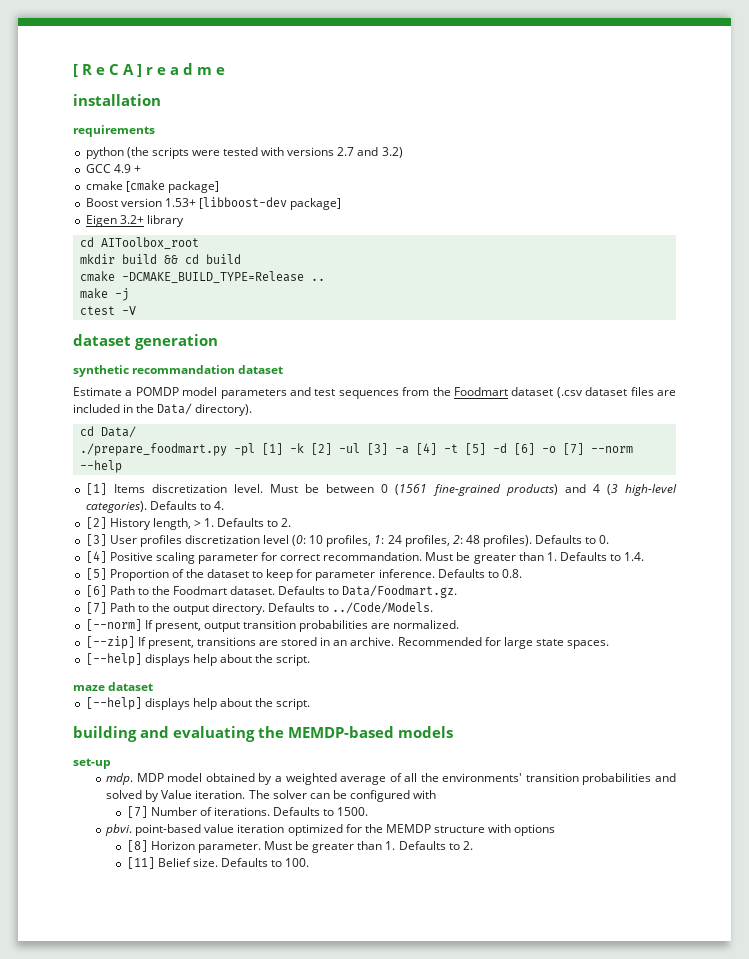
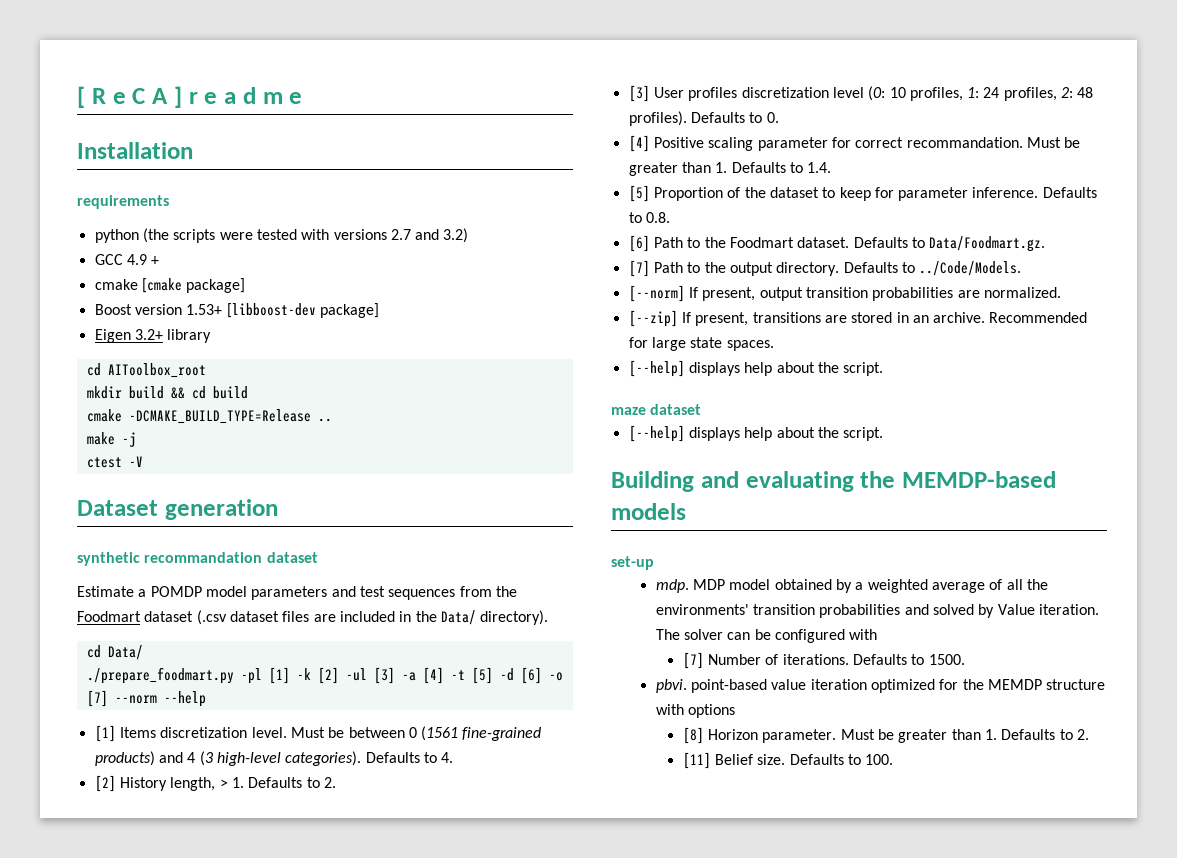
[73,94,161,106] installation -> [77,142,193,159] Installation
[73,334,131,346] dataset -> [77,500,158,516] Dataset
[73,726,137,742] building -> [611,471,694,492] Building

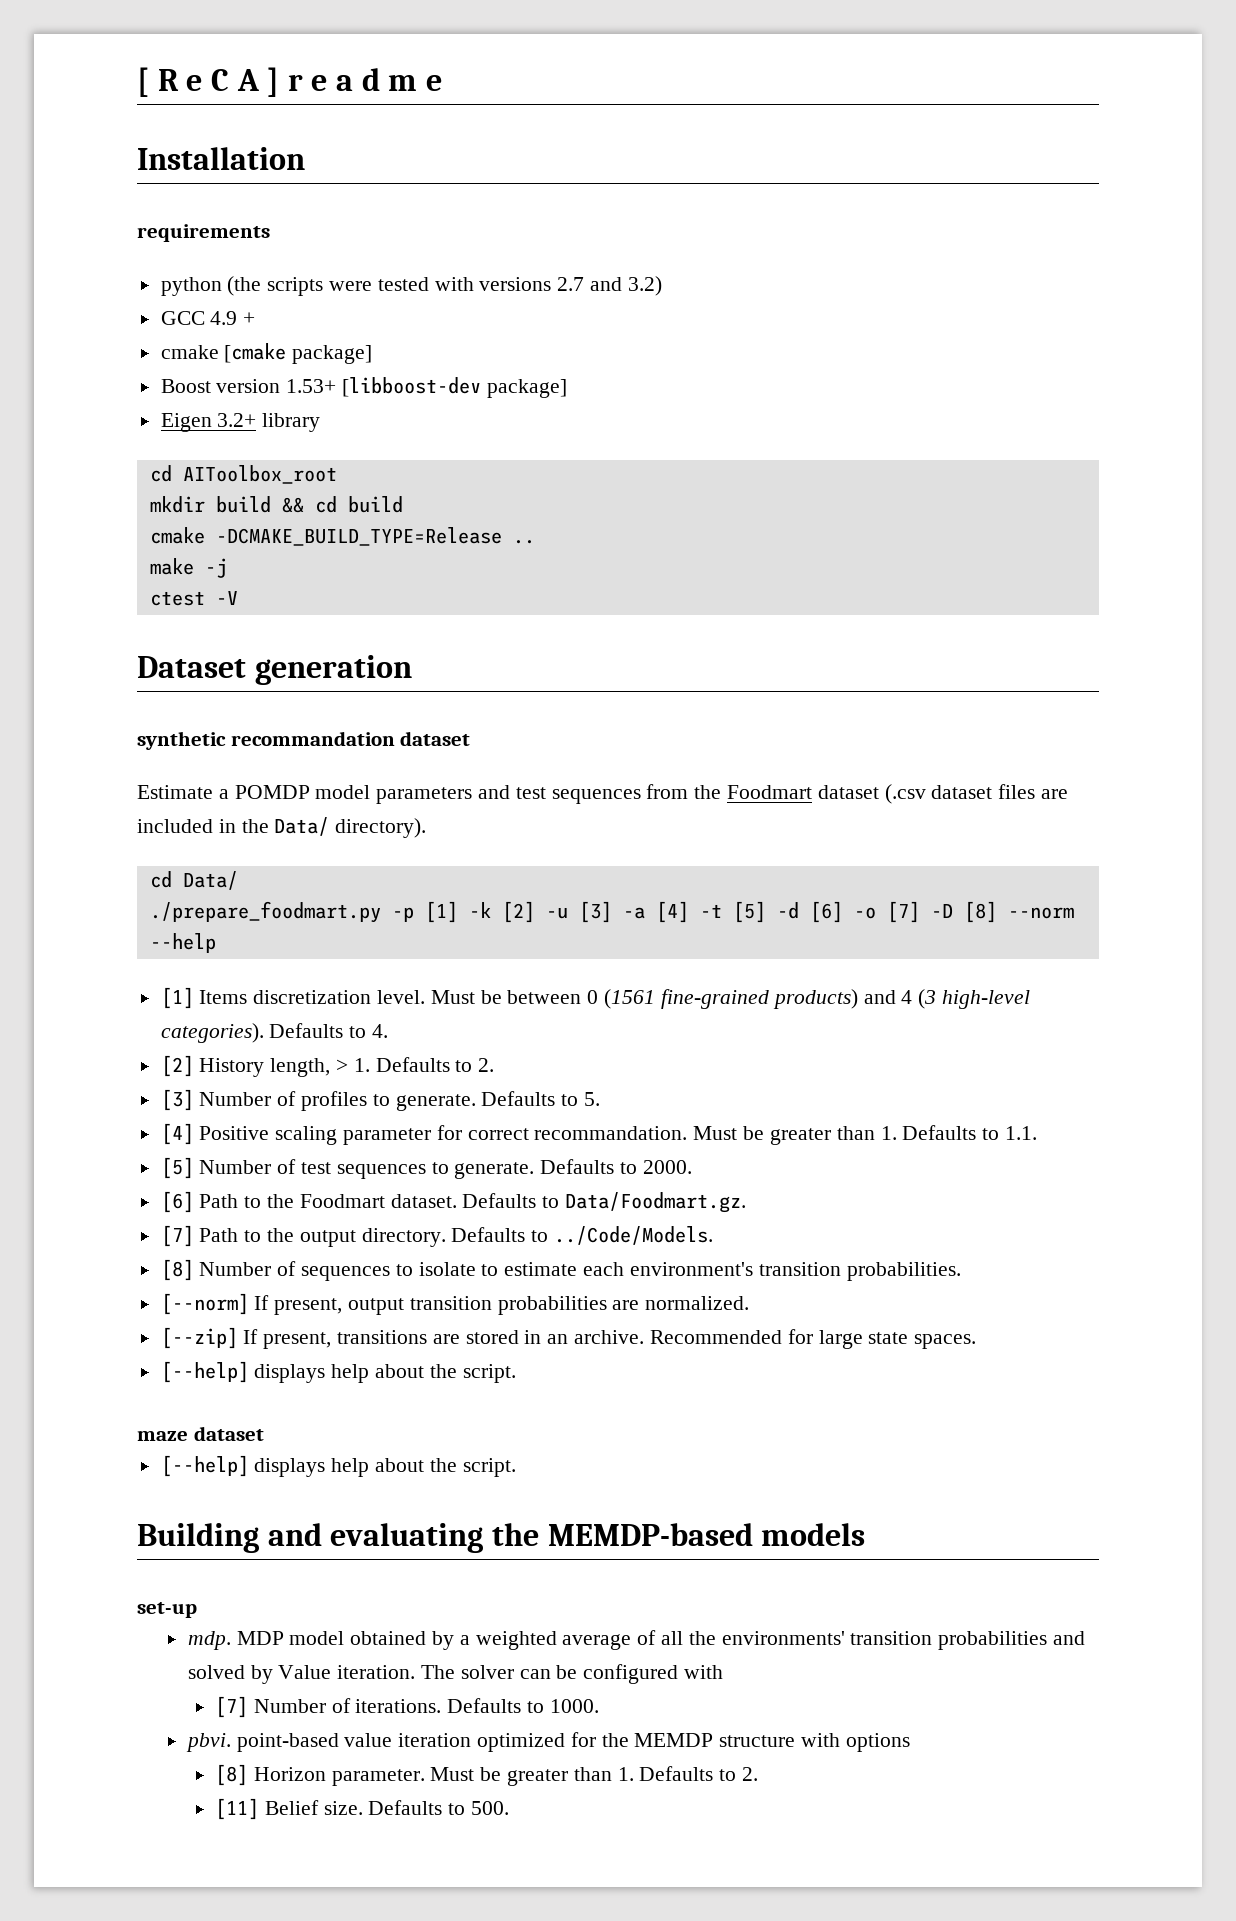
[240,668,262,684] -pl -> [391,907,414,922] -p
[345,668,367,681] -ul -> [545,908,568,919] -u
(108, 698) none -> [930,901,997,923] -D [8]
[653,86,1094,101] [628,111,779,126] User profiles discretization level (0: 10 profiles, 1: 24 profiles, 2: 48 profiles). Defaults to 0. -> [199,1091,601,1111] Number of profiles to generate. Defaults to 5.
[807,162,832,173] [628,185,1097,202] [628,212,670,223] 1.4. // [5] Proportion of the dataset to keep for parameter inference. Defaults to 0.8. -> [1004,1126,1037,1140] [160,1157,692,1179] 1.1. // [5] Number of test sequences to generate. Defaults to 2000.
(1022, 268) none -> [160,1259,961,1281] // [8] Number of sequences to isolate to estimate each environment's transition probabilities.
[928,654,965,665] 1500. -> [549,1699,599,1713] 1000.
[865,754,894,765] 100. -> [470,1801,509,1815] 500.

